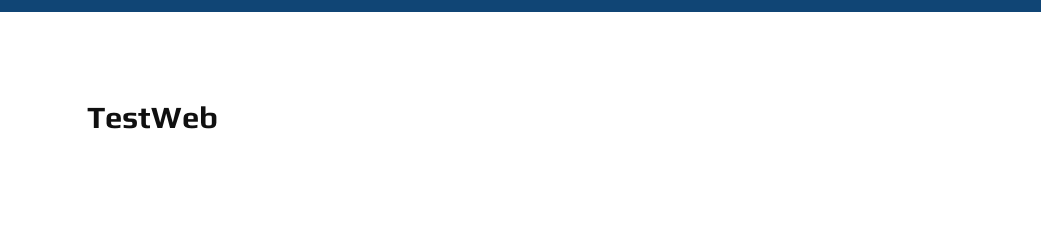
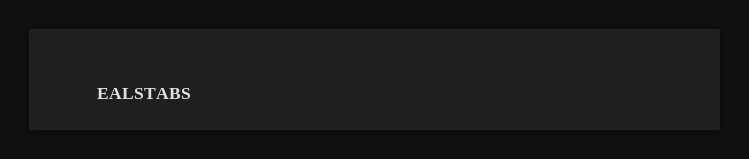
[87,106,218,129] TestWeb -> [97,88,191,99] EALSTABS

